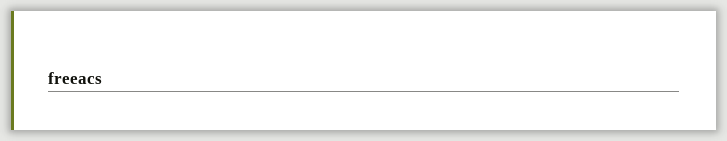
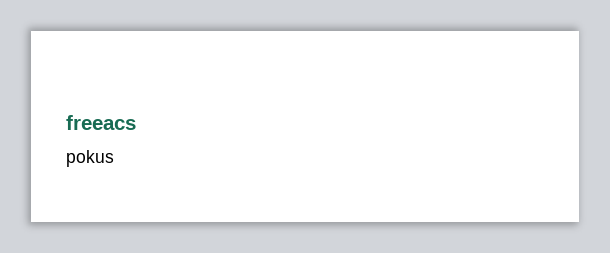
(102, 78) none -> [66,150,114,167] // pokus

